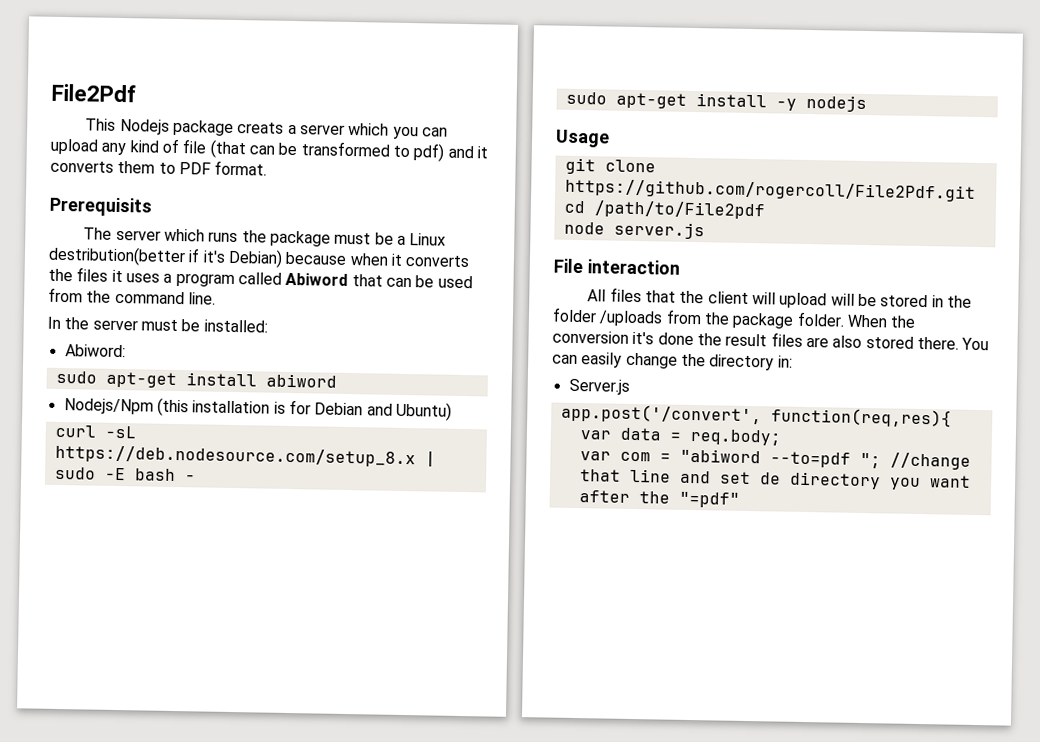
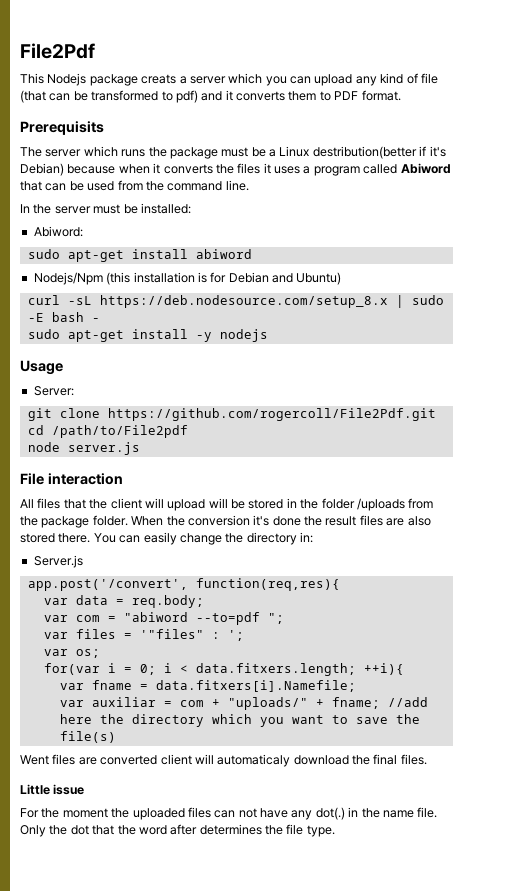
(610, 138) none -> [33,386,74,396] // Server:
[889,452,971,470] [579,468,971,490] [578,490,740,508] //change that line and set de directory you want after the "=pdf" -> [43,629,244,641] [43,649,100,658] [43,663,404,676] [59,680,356,692] [59,697,428,710] [59,714,420,727] [59,731,116,743] [20,754,427,767] [20,784,85,795] [20,807,438,820] [20,824,335,837] // var files = '"files" : '; // var os; // for(var i = 0; i < data.fitxers.length; ++i){ // var fname = data.fitxers[i].Namefile; // var auxiliar = com + "uploads/" + fname; //add here the directory which you want to save the file(s) // Went files are converted client will automaticaly download the final files. // Little issue // For the moment the uploaded files can not have any dot(.) in the name file. Only the dot that the word after determines the file type.

